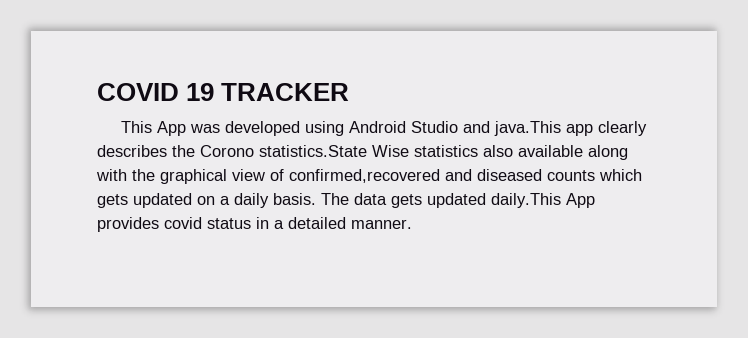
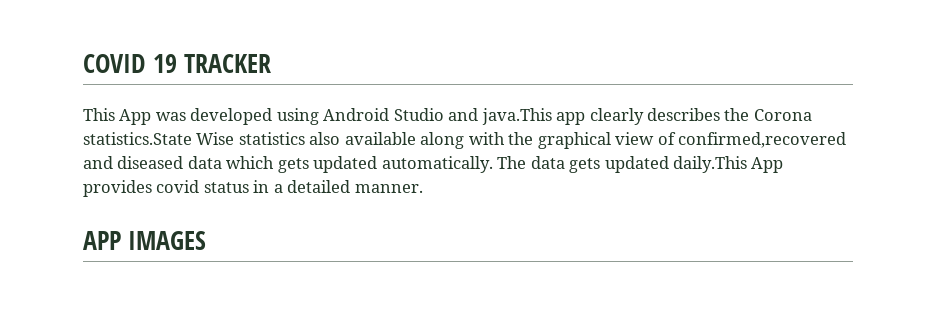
[200,145,254,157] Corono -> [753,109,812,121] Corona
[547,170,595,181] counts -> [187,156,222,169] data
[197,193,316,208] on a daily basis. -> [381,156,493,173] automatically.
(412, 224) none -> [83,231,207,250] // APP IMAGES

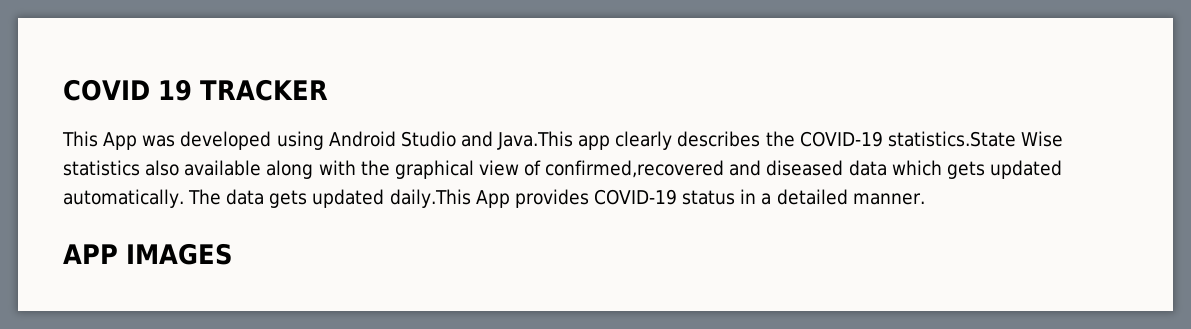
[481,108,552,125] java.This -> [497,131,574,150] Java.This
[753,109,812,121] Corona -> [799,131,883,147] COVID-19
[156,180,200,193] covid -> [593,189,677,205] COVID-19

